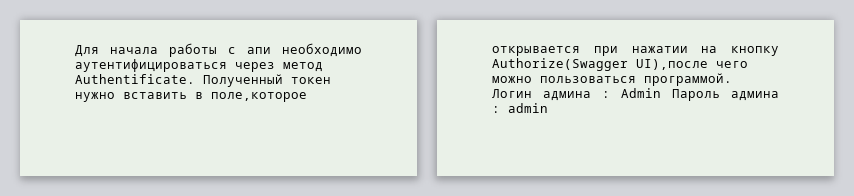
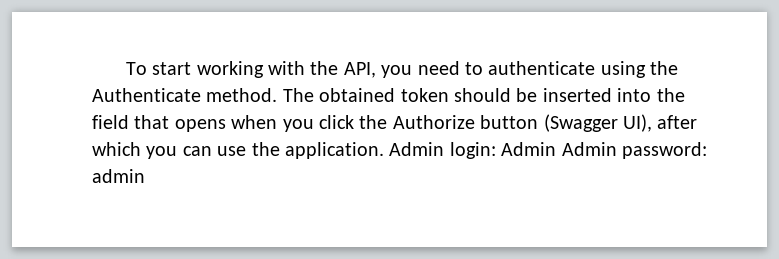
[75,43,362,57] [75,59,323,72] [75,74,331,87] [75,92,307,102] [492,46,779,56] [492,58,748,71] [492,73,732,86] [492,88,779,101] [492,106,500,113] Для начала работы с апи необходимо аутентифицироваться через метод Authentificate. Полученный токен нужно вставить в поле,которое открывается при нажатии на кнопку Authorize(Swagger UI),после чего можно пользоваться программой. Логин админа : Admin Пароль админа : -> [125,61,679,78] [92,88,685,102] [92,114,698,132] [92,142,707,159] To start working with the API, you need to authenticate using the Authenticate method. The obtained token should be inserted into the field that opens when you click the Authorize button (Swagger UI), after which you can use the application. Admin login: Admin Admin password:

